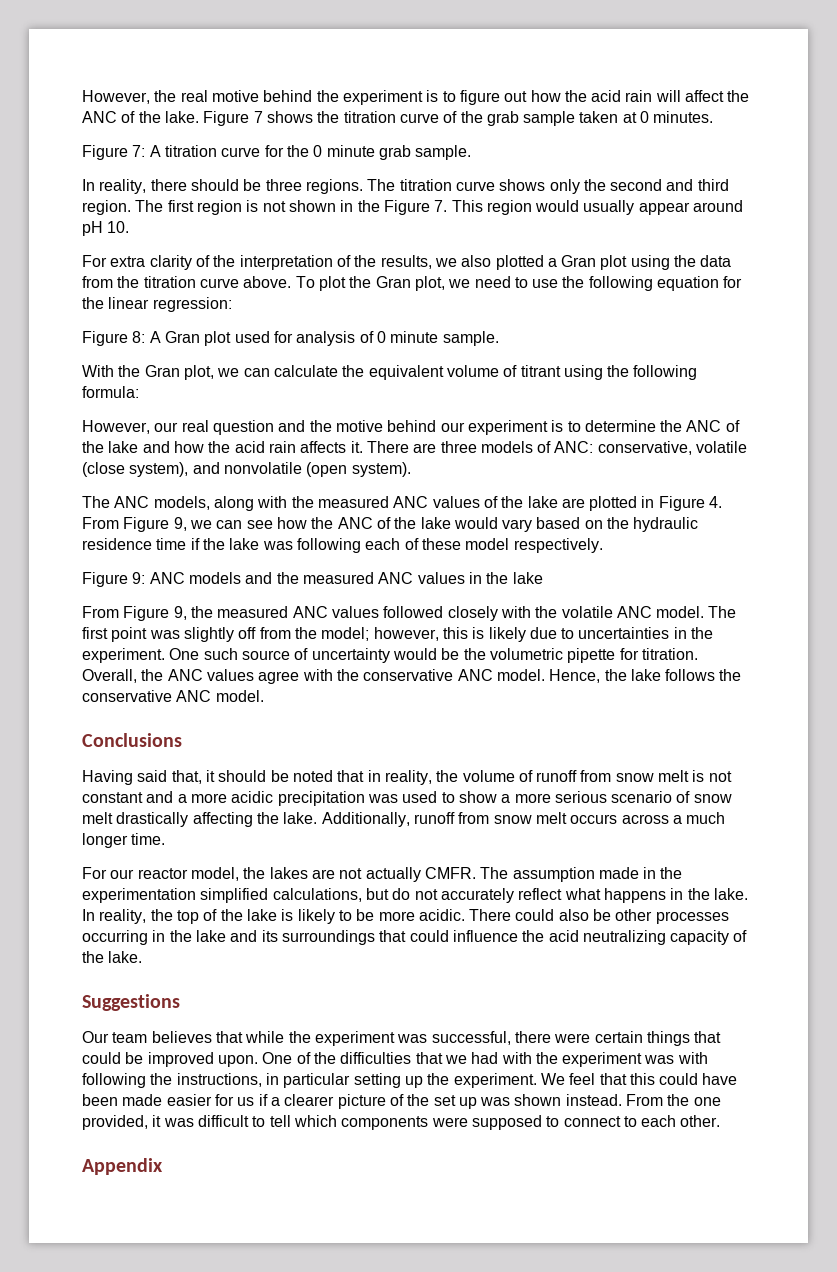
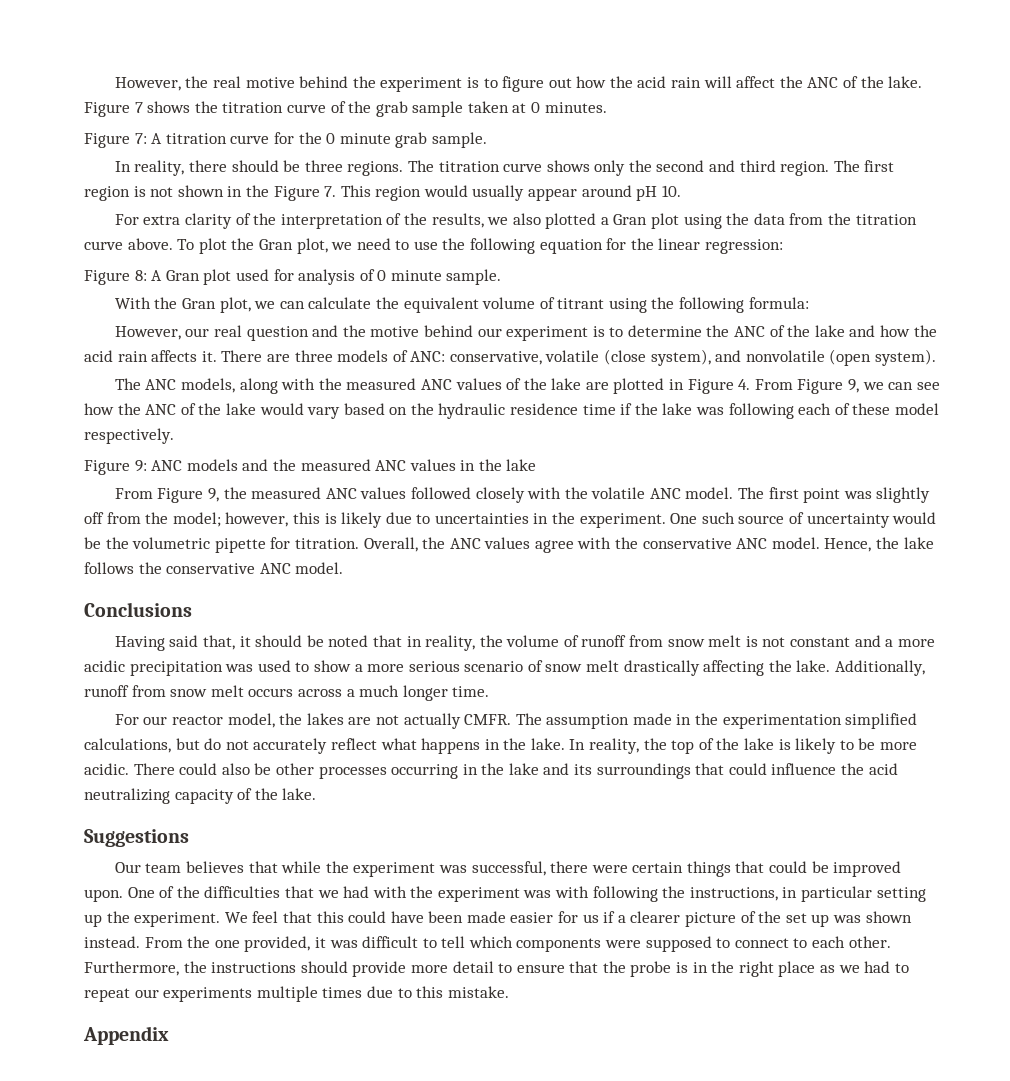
(721, 1121) none -> [84,961,909,977] [84,986,509,1002] Furthermore, the instructions should provide more detail to ensure that the probe is in the right place as we had to repeat our experiments multiple times due to this mistake.

